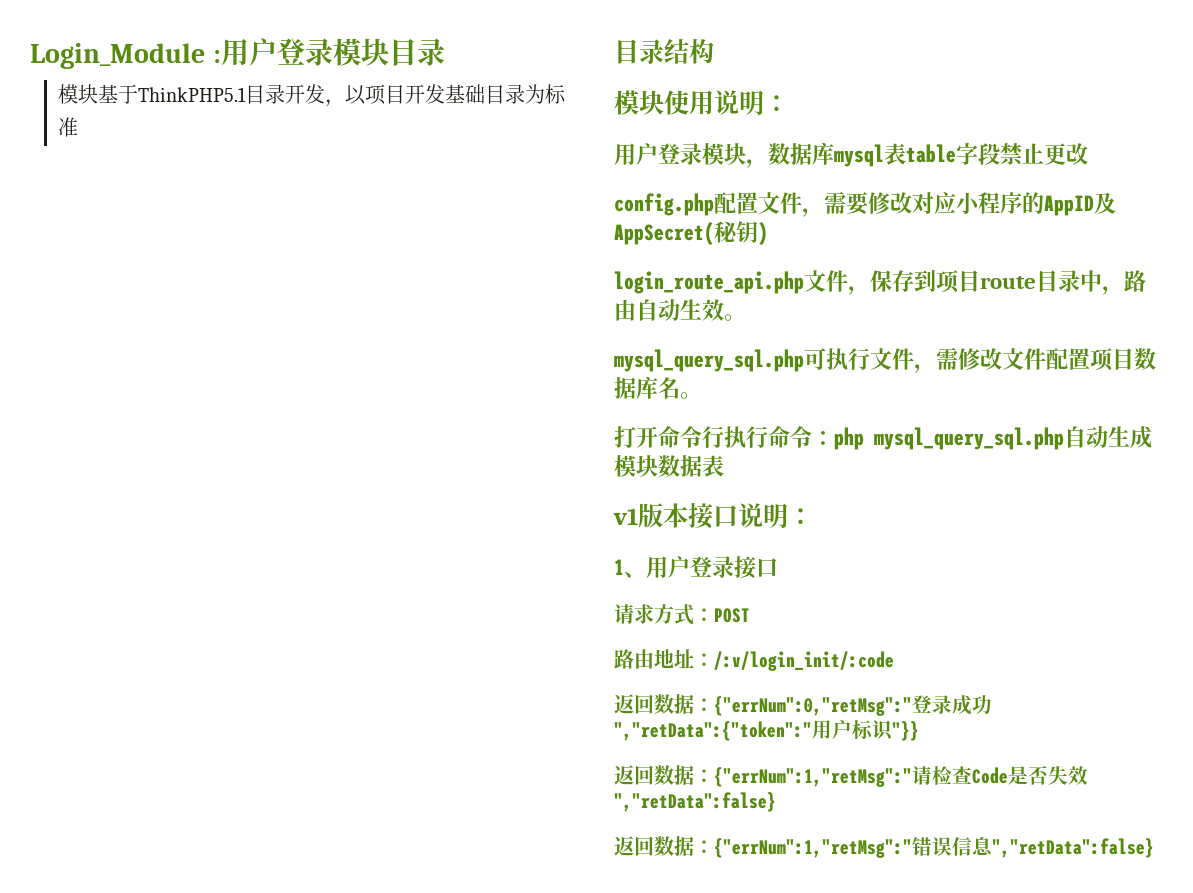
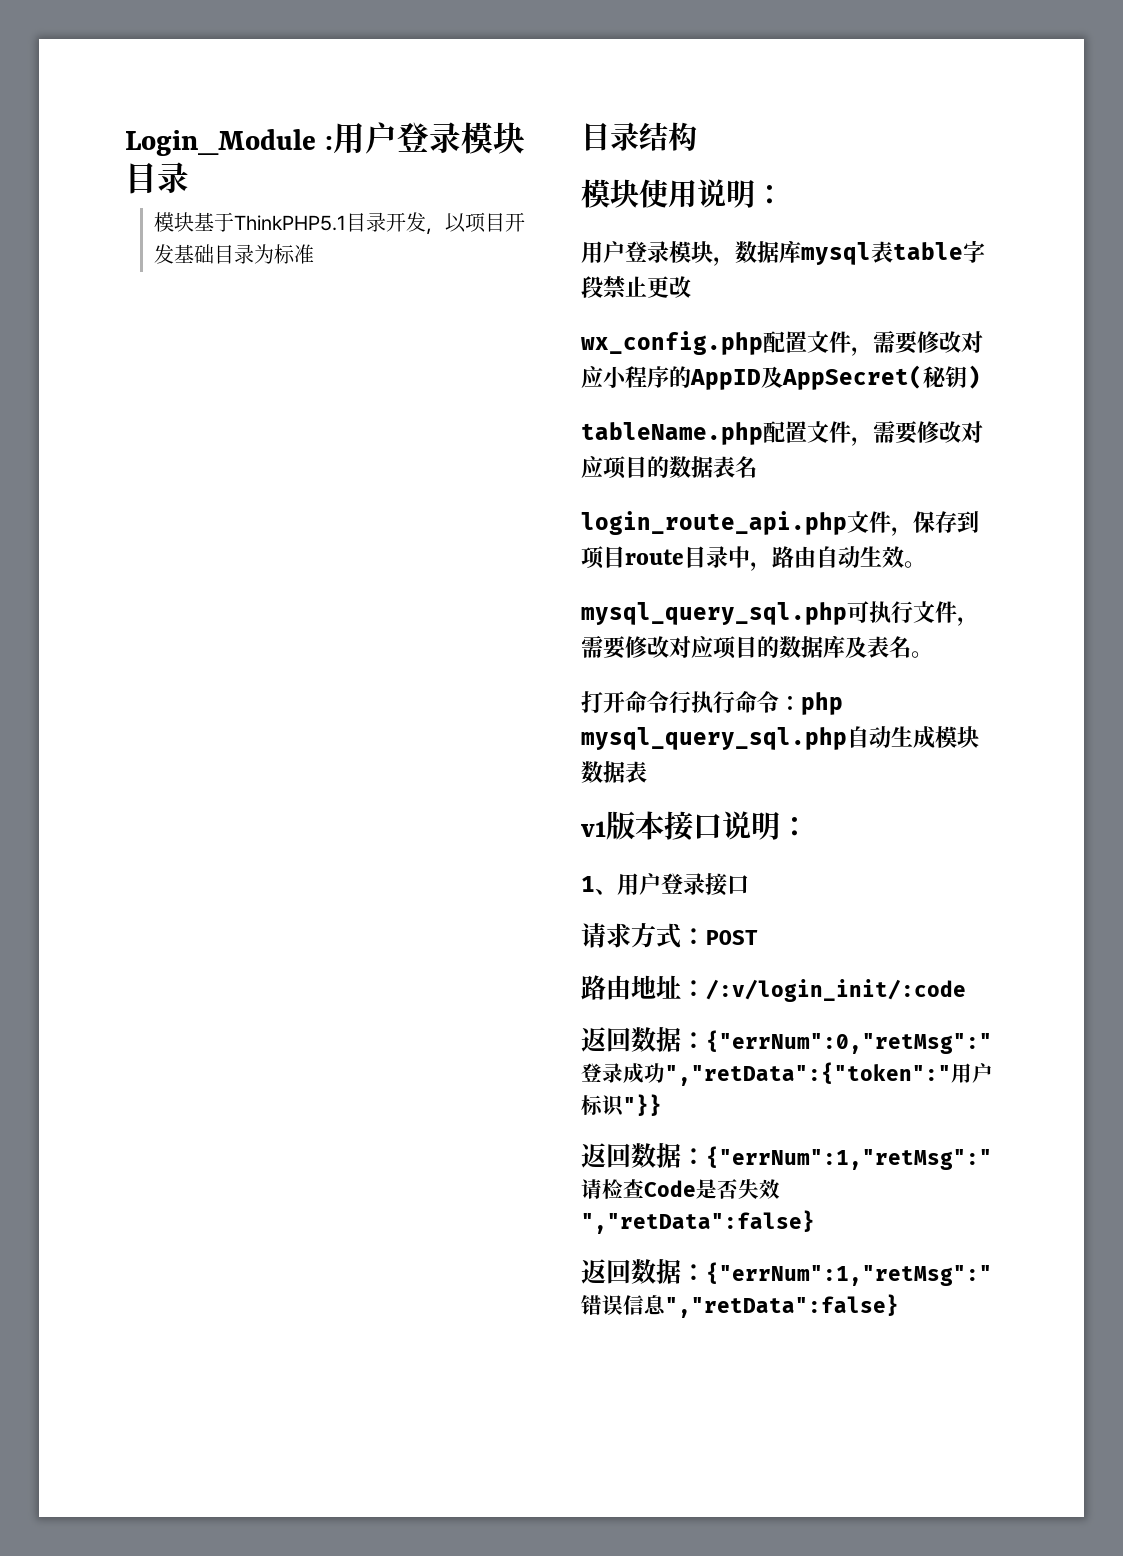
[614,193,714,216] config.php -> [581,331,763,355] wx_config.php
(768, 234) none -> [581,420,983,446] [581,456,757,479] // tableName.php配置文件，需要修改对应项目的数据表名
[958,348,1156,371] [614,376,658,399] 修改文件配置项目数据库 -> [603,635,889,659] 要修改对应项目的数据库及表

